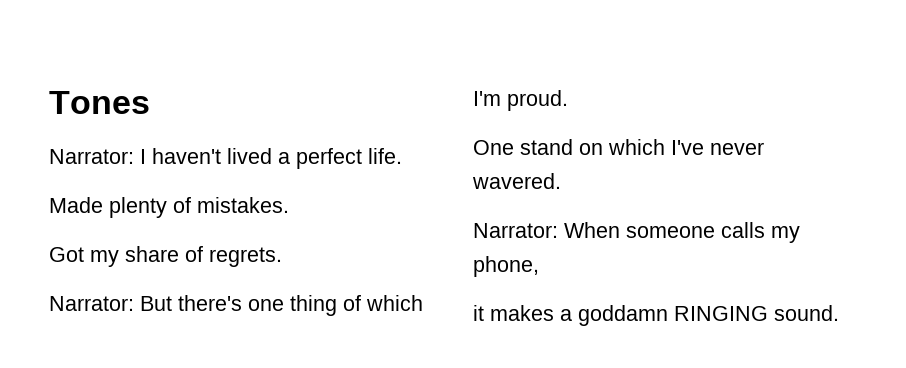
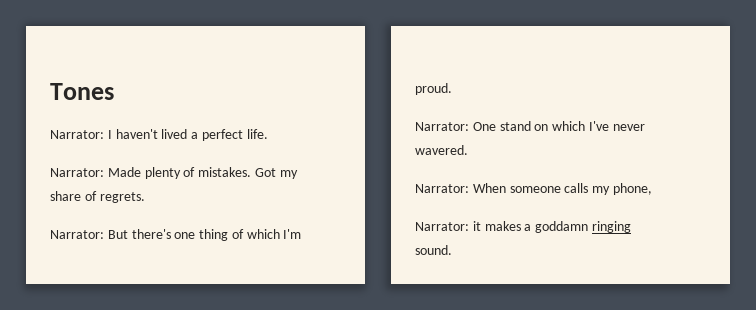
(402, 156) none -> [50,168,104,177] Narrator:
(289, 205) // -> (252, 172) none
(568, 100) none -> [415,122,469,131] Narrator:
(539, 266) none -> [415,222,469,231] Narrator:
[674,306,768,321] RINGING -> [591,221,631,233] ringing

